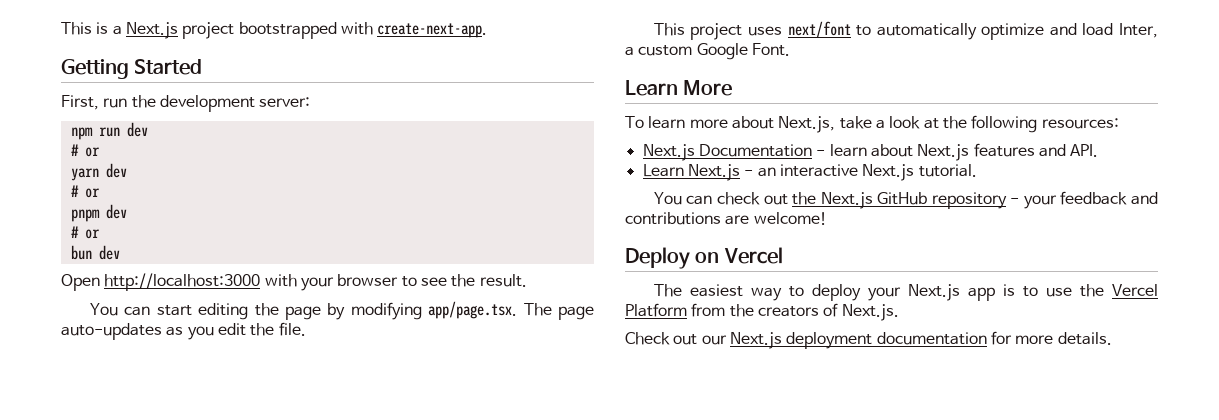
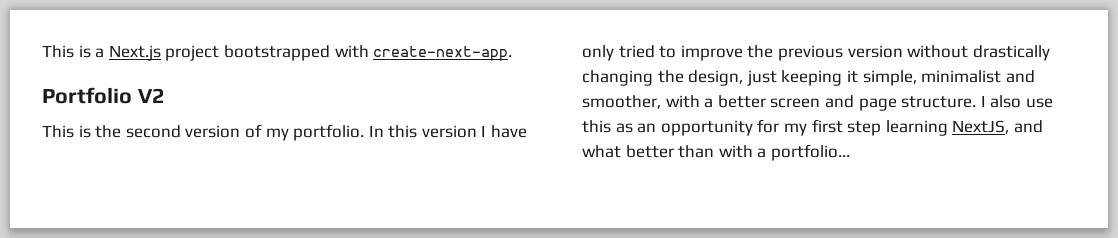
[61,59,203,79] [61,95,311,112] [70,122,148,140] [70,144,100,157] [70,163,127,181] [70,185,100,198] [70,204,127,222] [70,226,100,239] [70,245,120,260] [61,273,527,291] [89,301,595,320] [61,322,306,340] [653,21,1158,40] [625,43,790,60] [625,80,733,96] [625,115,1119,133] [642,143,1099,161] [642,164,977,181] [653,191,1158,209] [625,212,827,225] [625,247,783,269] [653,284,1158,301] [625,303,899,321] [625,331,1112,349] Getting Started // First, run the development server: // npm run dev // # or // yarn dev // # or // pnpm dev // # or // bun dev // Open http://localhost:3000 with your browser to see the result. // You can start editing the page by modifying app/page.tsx. The page auto-updates as you edit the file. // This project uses next/font to automatically optimize and load Inter, a custom Google Font. // Learn More // To learn more about Next.js, take a look at the following resources: // Next.js Documentation - learn about Next.js features and API. // Learn Next.js - an interactive Next.js tutorial. // You can check out the Next.js GitHub repository - your feedback and contributions are welcome! // Deploy on Vercel // The easiest way to deploy your Next.js app is to use the Vercel Platform from the creators of Next.js. // Check out our Next.js deployment documentation for more details. -> [42,87,164,104] [42,124,528,141] [582,45,1050,61] [582,70,1035,86] [582,95,1053,111] [582,119,1043,136] [582,144,850,161] Portfolio V2 // This is the second version of my portfolio. In this version I have only tried to improve the previous version without drastically changing the design, just keeping it simple, minimalist and smoother, with a better screen and page structure. I also use this as an opportunity for my first step learning NextJS, and what better than with a portfolio...

